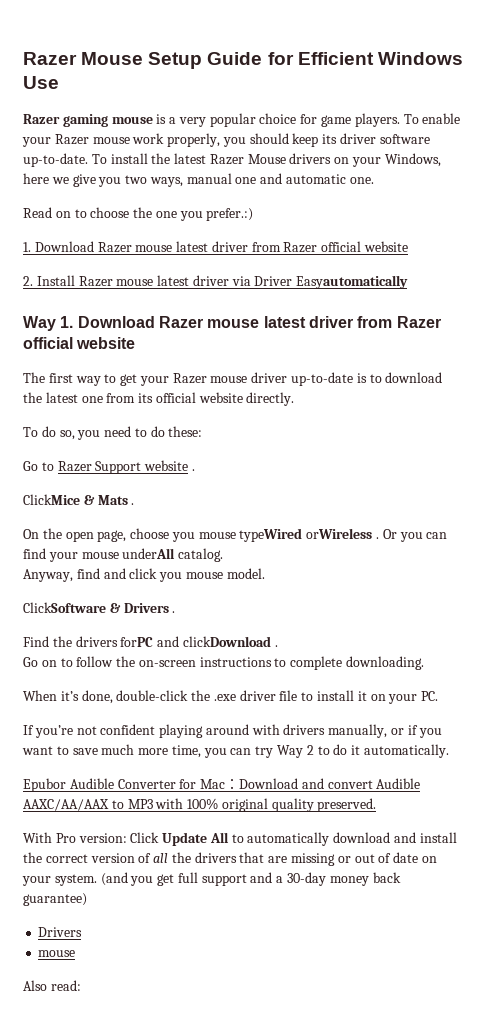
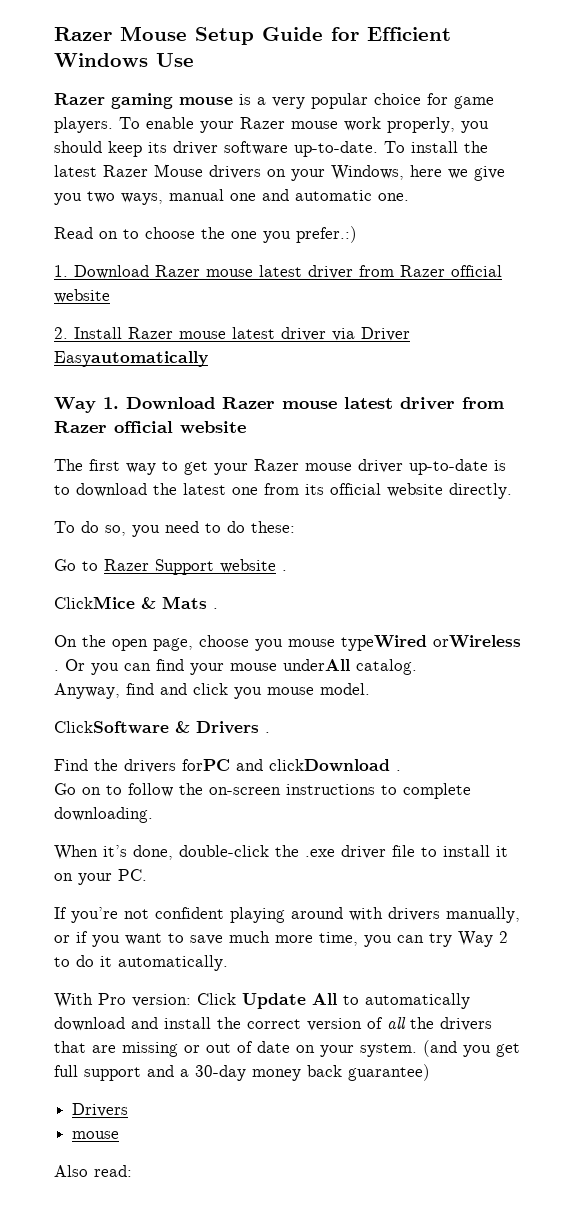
[23,778,421,792] [23,798,377,812] // Epubor Audible Converter for Mac：Download and convert Audible AAXC/AA/AAX to MP3 with 100% original quality preserved. -> (228, 963) none

